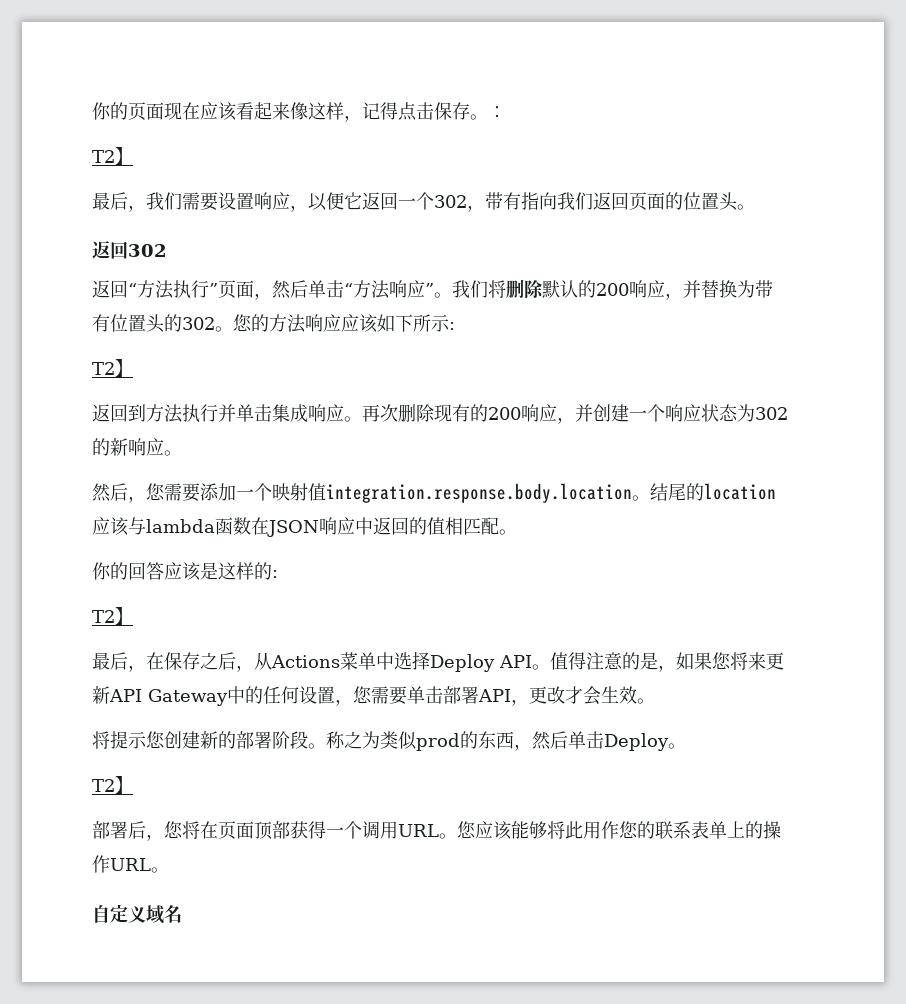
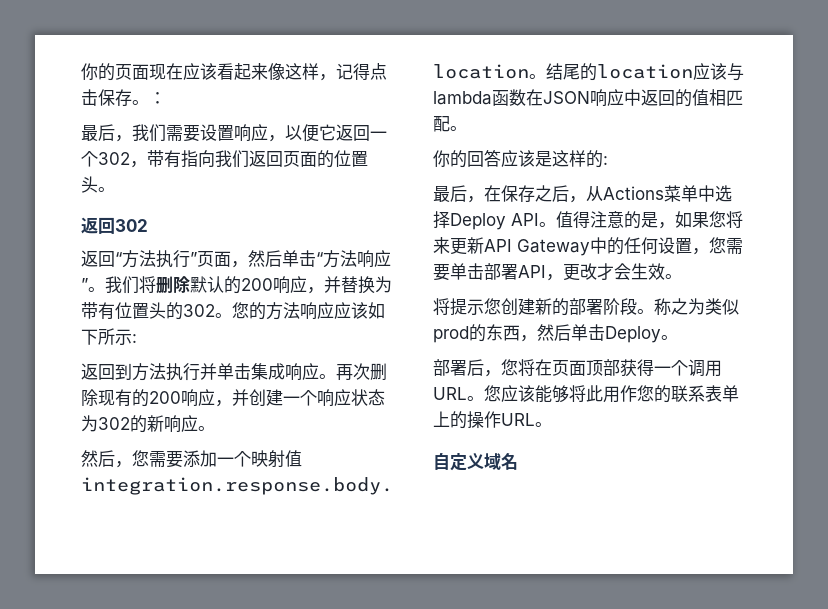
[92,147,133,165] // T2】 -> (166, 98) none
[92,359,133,377] // T2】 -> (137, 338) none
[92,607,133,625] // T2】 -> (608, 160) none
[92,776,133,794] // T2】 -> (678, 337) none

